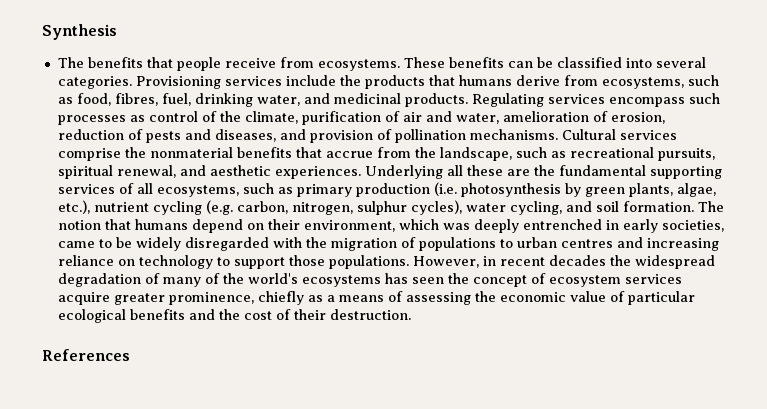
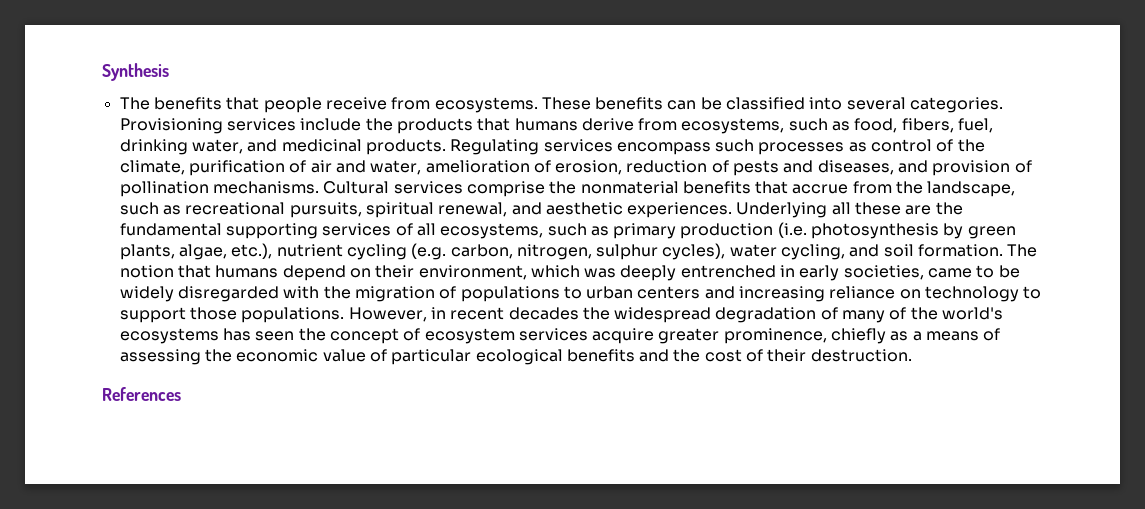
[114,93,158,106] fibres, -> [901,118,954,133] fibers,
[560,239,613,248] centres -> [637,286,701,299] centers

